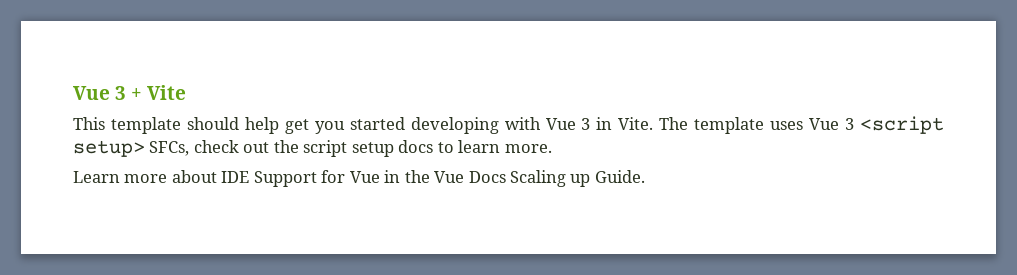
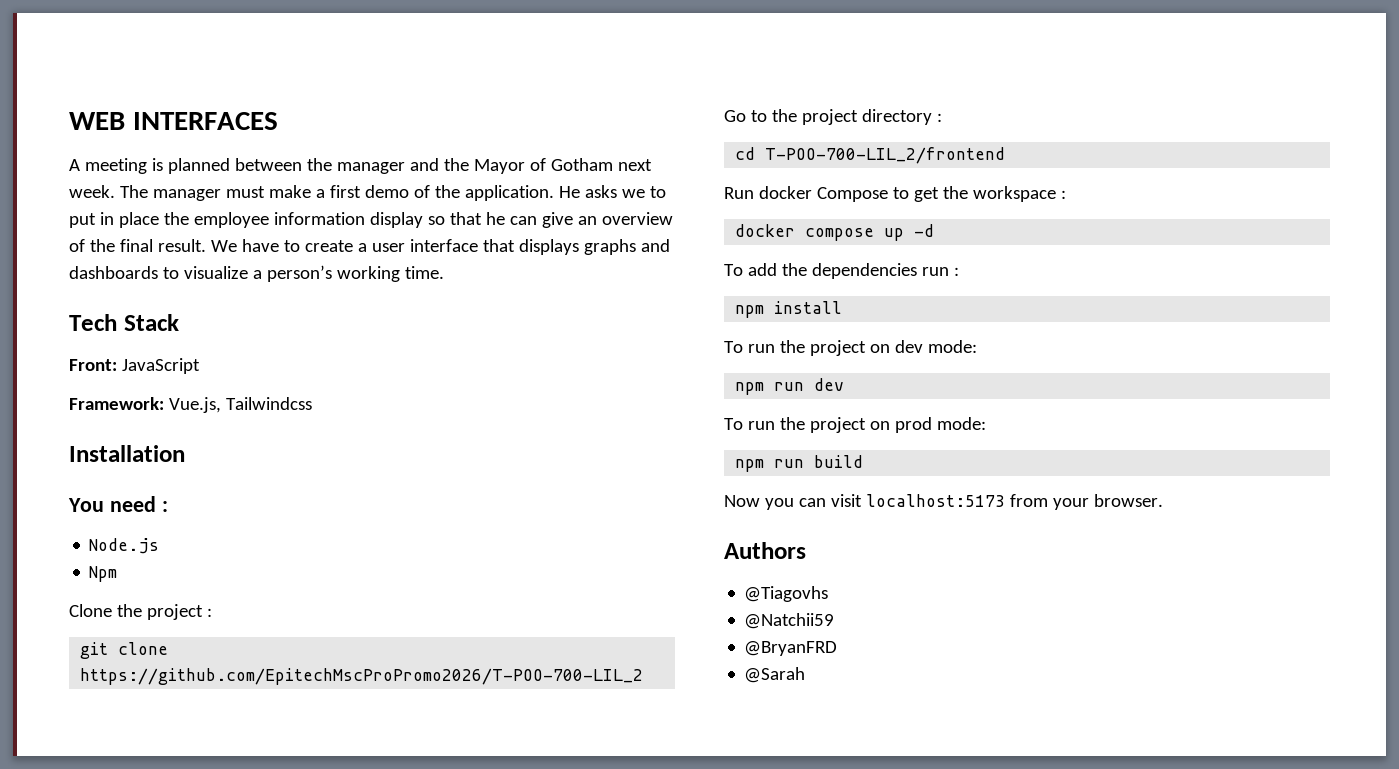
[73,85,187,100] [73,116,945,134] [73,140,552,157] [73,170,645,187] Vue 3 + Vite // This template should help get you started developing with Vue 3 in Vite. The template uses Vue 3 <script setup> SFCs, check out the script setup docs to learn more. // Learn more about IDE Support for Vue in the Vue Docs Scaling up Guide. -> [69,112,278,130] [69,158,652,174] [69,185,666,201] [69,212,673,228] [69,239,670,255] [69,265,444,282] [69,314,179,331] [69,358,200,374] [69,397,312,413] [69,445,185,462] [68,496,168,512] [89,538,160,554] [89,566,118,582] [69,604,212,620] [80,642,169,659] [80,668,644,685] [724,109,942,125] [735,147,1006,164] [724,186,1066,202] [735,224,935,241] [724,263,959,279] [735,301,843,318] [724,340,977,356] [735,378,845,395] [724,417,986,433] [735,455,864,472] [724,494,1163,510] [724,542,806,559] [744,586,829,602] [744,613,835,629] [744,641,838,656] [744,667,806,683] WEB INTERFACES // A meeting is planned between the manager and the Mayor of Gotham next week. The manager must make a first demo of the application. He asks we to put in place the employee information display so that he can give an overview of the final result. We have to create a user interface that displays graphs and dashboards to visualize a person’s working time. // Tech Stack // Front: JavaScript // Framework: Vue.js, Tailwindcss // Installation // You need : // Node.js // Npm // Clone the project : // git clone https://github.com/EpitechMscProPromo2026/T-POO-700-LIL_2 // Go to the project directory : // cd T-POO-700-LIL_2/frontend // Run docker Compose to get the workspace : // docker compose up -d // To add the dependencies run : // npm install // To run the project on dev mode: // npm run dev // To run the project on prod mode: // npm run build // Now you can visit localhost:5173 from your browser. // Authors // @Tiagovhs // @Natchii59 // @BryanFRD // @Sarah

